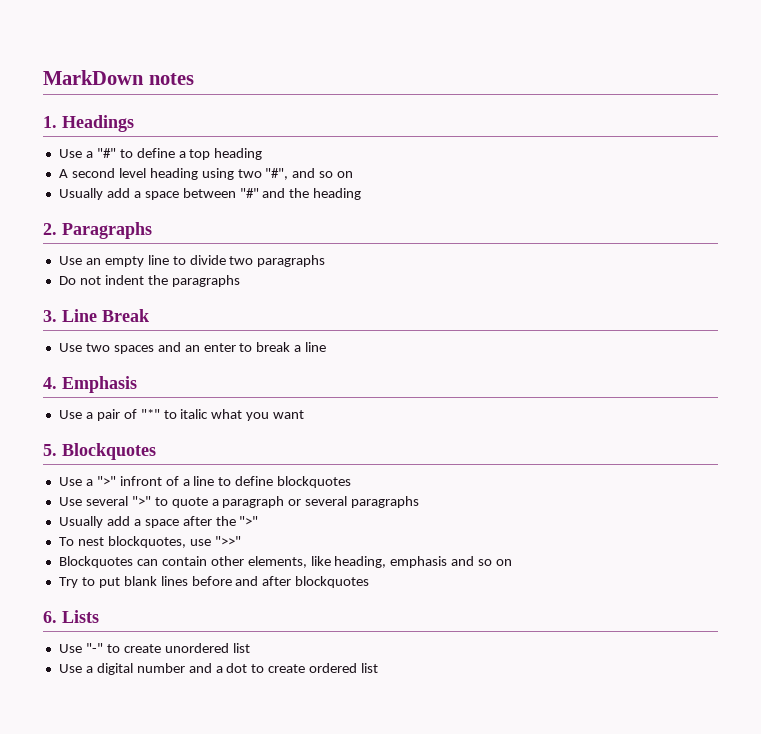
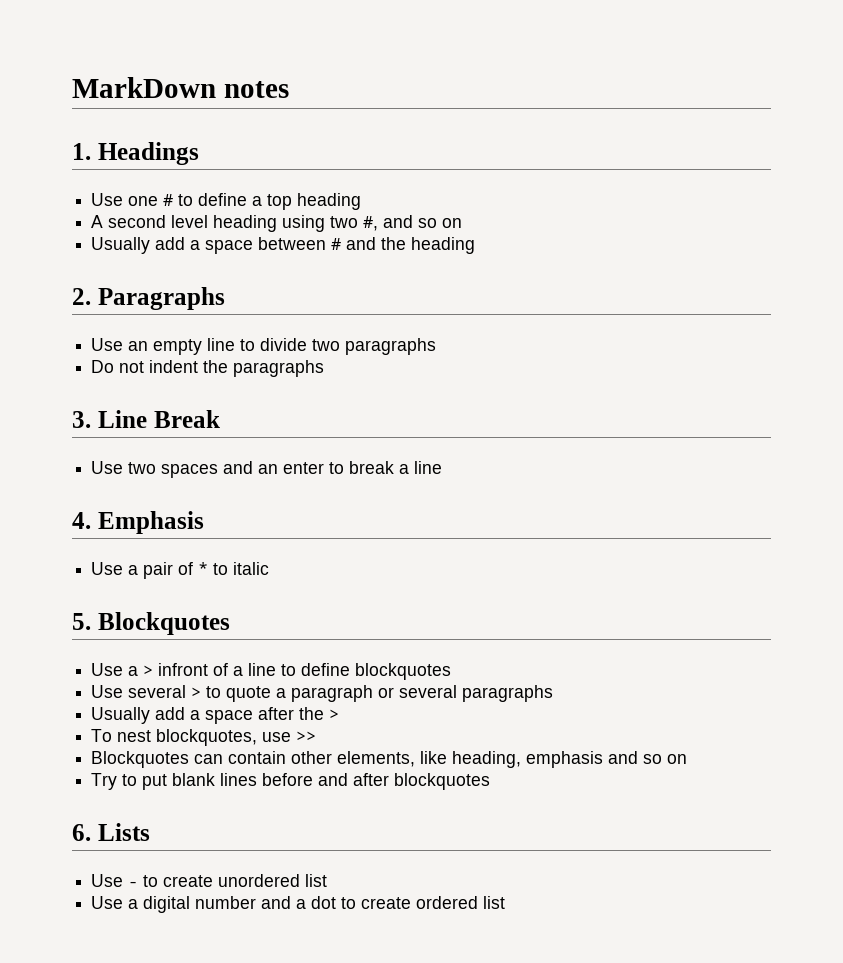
[85,148,116,158] a "#" -> [128,194,174,206] one #
[265,168,289,180] "#", -> [363,216,379,231] #,
[239,188,259,198] "#" -> [331,238,342,250] #
[140,409,160,419] "*" -> [198,562,209,575] *
[211,409,305,421] what you want -> (270, 568) none
[96,476,116,486] ">" -> [143,665,154,676] >
[131,496,151,506] ">" -> [191,687,202,698] >
[239,516,259,526] ">" -> [329,709,340,720] >
[214,536,241,546] ">>" -> [296,731,317,742] >>
[85,643,103,653] "-" -> [128,881,139,887] -

